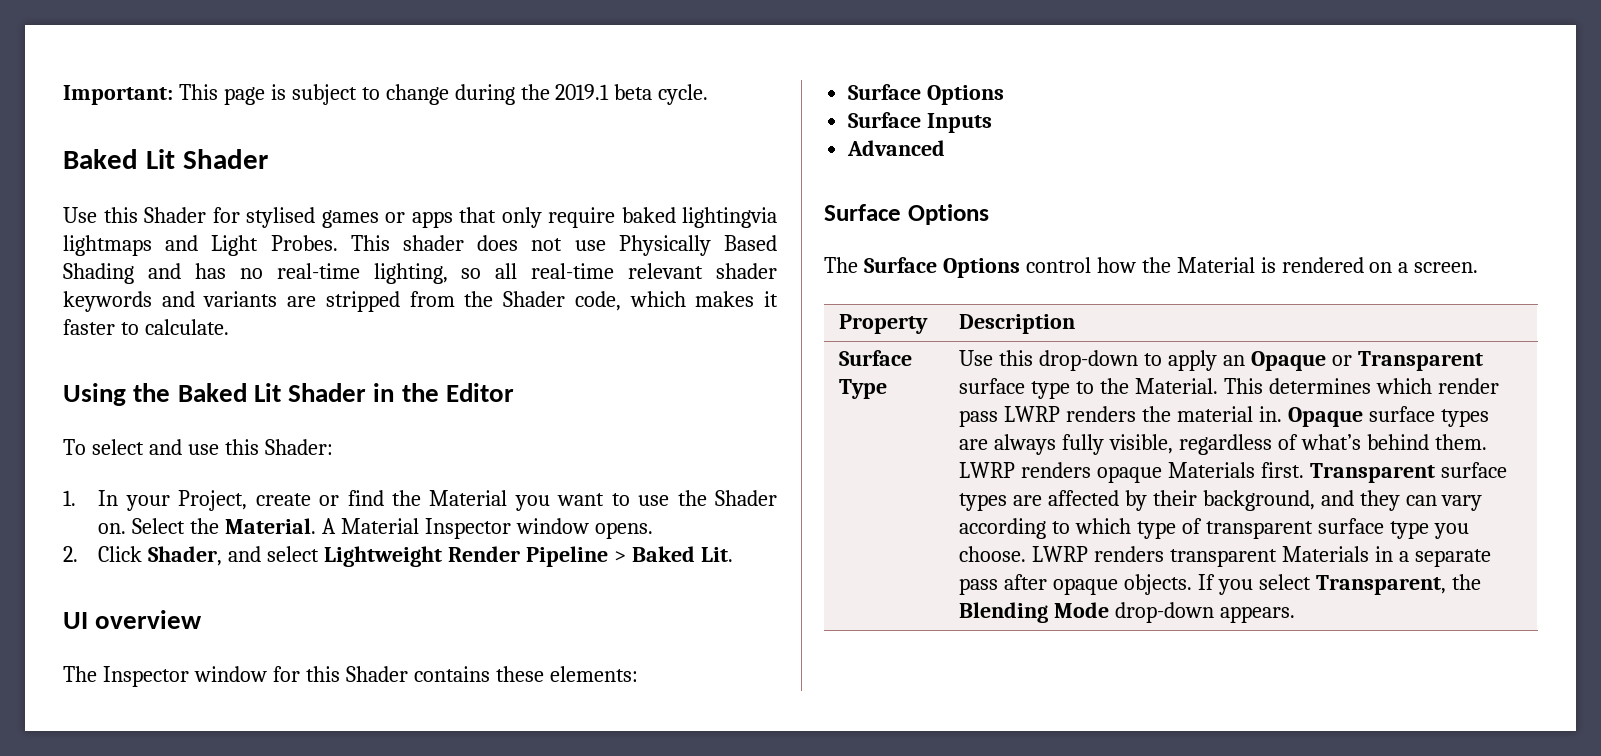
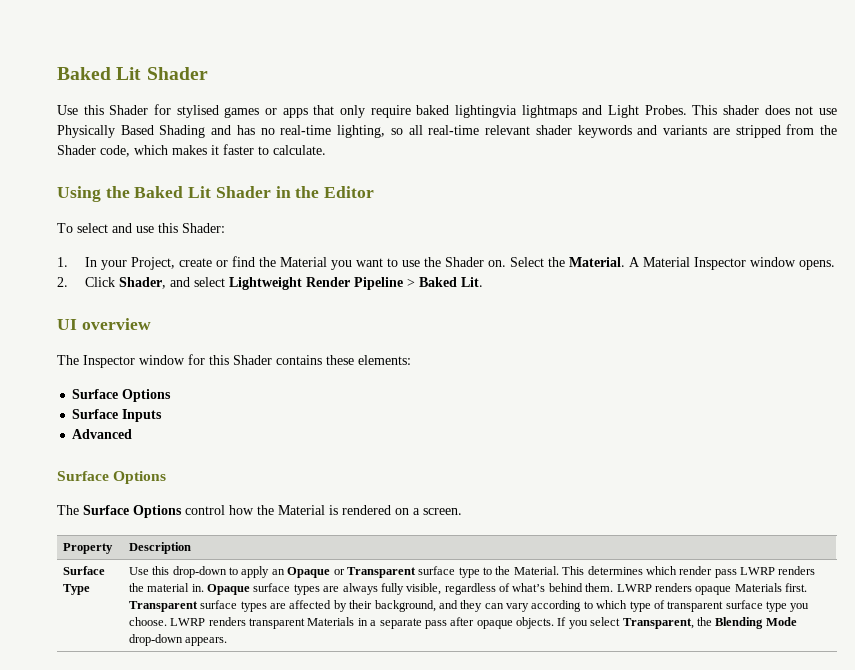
[63,84,709,105] Important: This page is subject to change during the 2019.1 beta cycle. // -> (57, 73) none

